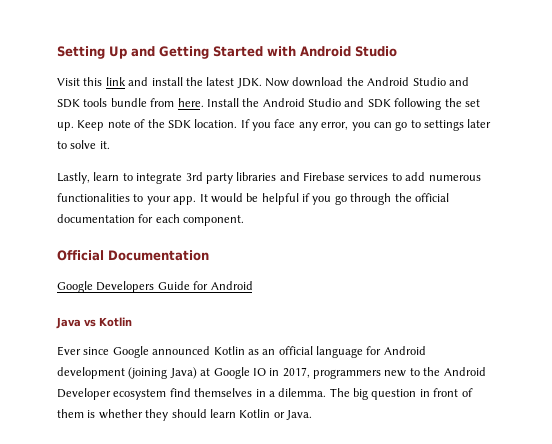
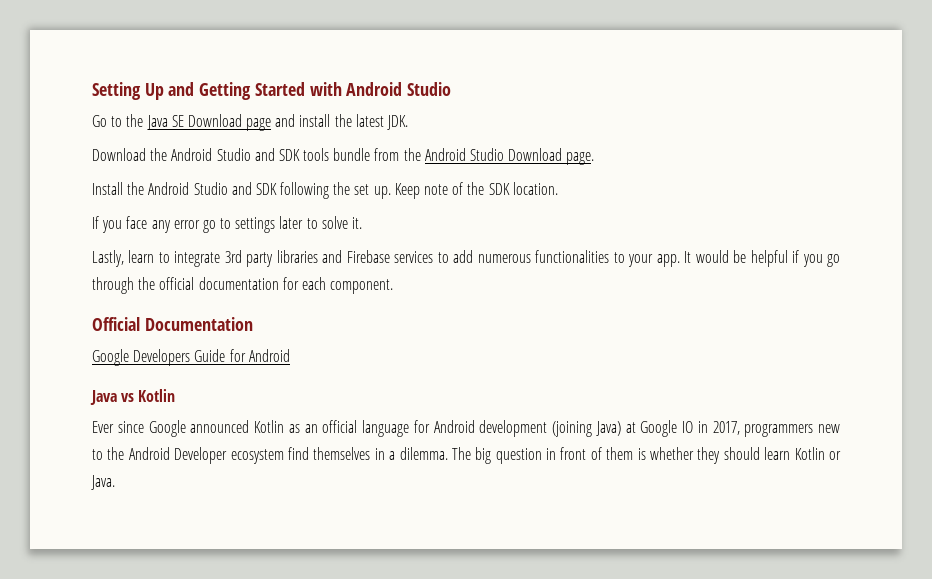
[57,77,126,86] Visit this link -> [92,114,272,131] Go to the Java SE Download page
[265,77,344,87] Now download -> [92,148,146,161] // Download
[177,98,204,107] here. -> [403,148,595,165] the Android Studio Download page. //
(238, 123) none -> (558, 188) //
[321,122,392,131] error, you can -> [173,220,200,229] error

